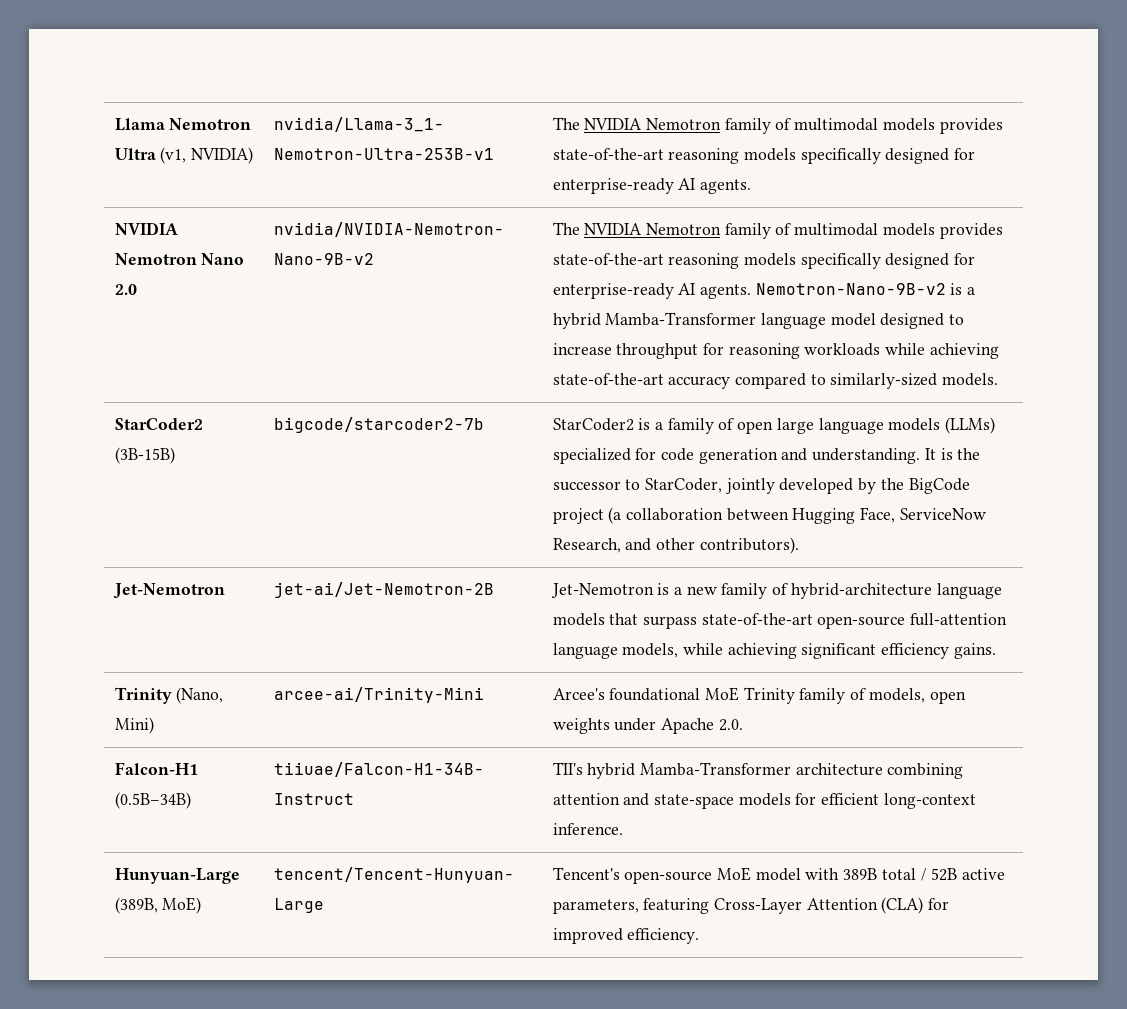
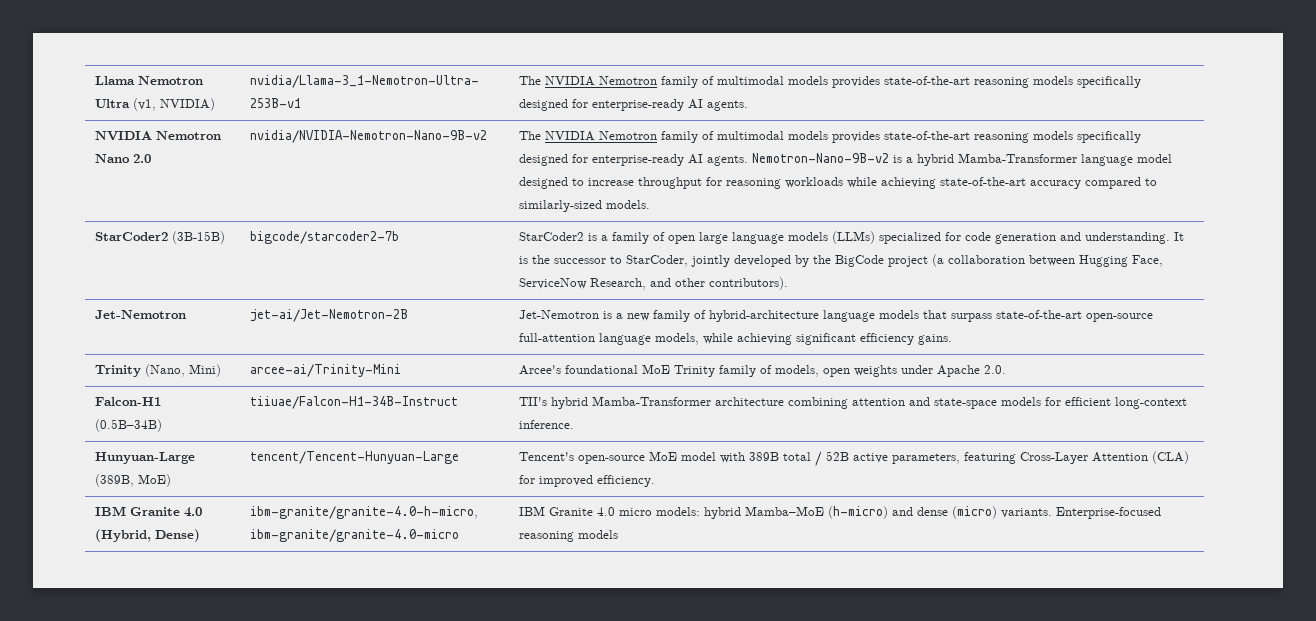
(700, 936) none -> [95,506,203,517] [95,529,201,542] [250,506,479,519] [250,529,460,542] [519,506,1162,519] [519,530,619,542] // IBM Granite 4.0 (Hybrid, Dense) | ibm-granite/granite-4.0-h-micro, ibm-granite/granite-4.0-micro | IBM Granite 4.0 micro models: hybrid Mamba–MoE (h-micro) and dense (micro) variants. Enterprise-focused reasoning models

